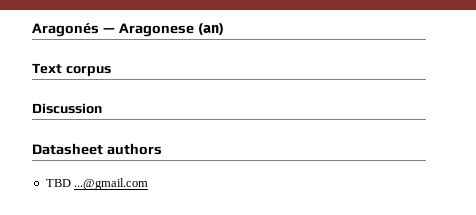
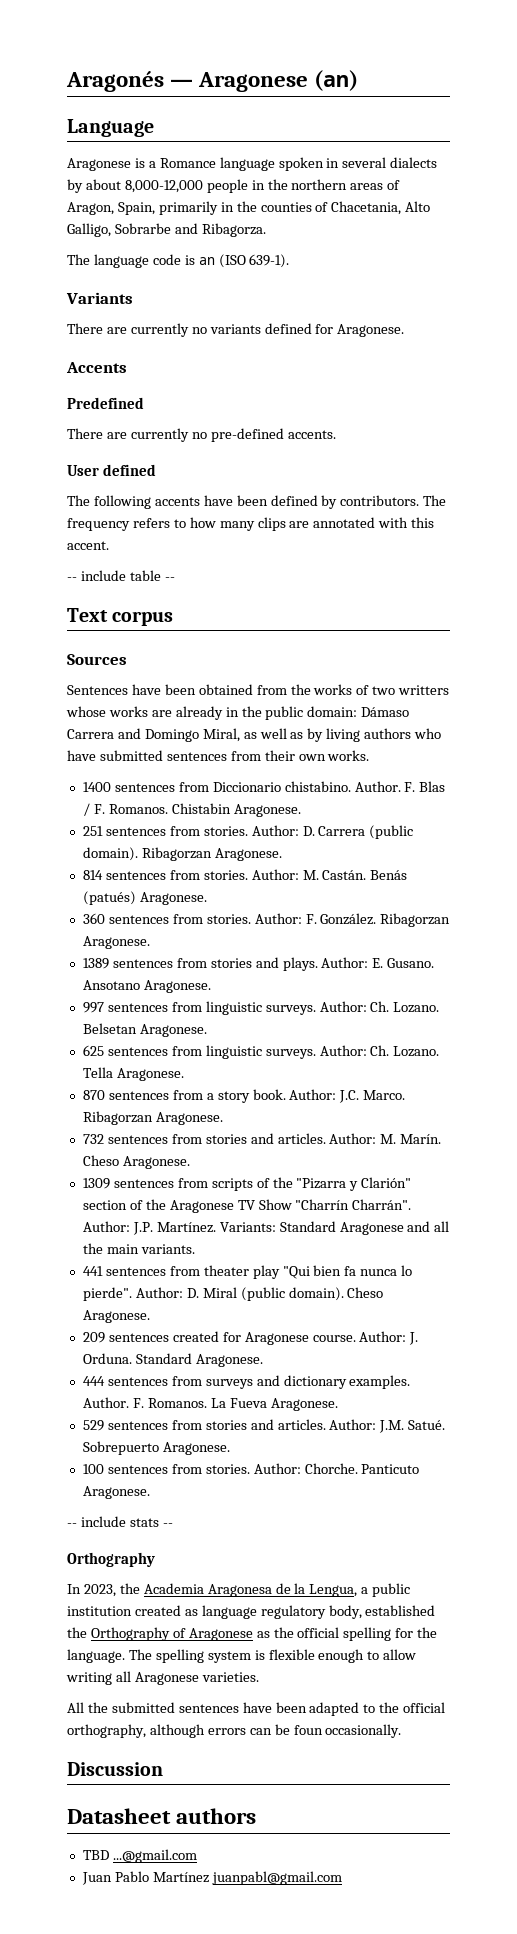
[32,63,111,76] Text corpus -> [67,119,154,137] [67,157,438,171] [67,179,401,193] [67,201,431,215] [67,223,266,237] [67,254,290,268] [66,292,133,304] [67,323,405,337] [66,362,127,373] [67,397,144,409] [67,428,336,442] [67,464,156,476] [67,495,447,509] [67,517,435,531] [67,541,109,550] [67,570,175,581] [67,608,174,626] [67,654,127,665] [67,684,450,695] [66,706,410,720] [67,728,442,742] [67,750,370,761] [82,781,446,792] [82,803,301,817] [82,825,414,839] [82,847,282,861] [82,869,408,880] [82,891,207,905] [82,913,451,927] [82,936,150,949] [82,957,435,971] [82,980,211,993] [82,1001,440,1015] [82,1023,207,1037] [82,1045,440,1059] [82,1067,184,1081] [82,1089,406,1103] [82,1111,223,1125] [82,1133,442,1144] [82,1155,190,1169] [82,1177,412,1191] [82,1199,412,1213] [82,1221,450,1235] [82,1243,195,1254] [82,1265,413,1279] [82,1287,384,1301] [82,1310,150,1323] [82,1331,419,1345] [82,1353,263,1367] [82,1375,411,1389] [82,1397,338,1411] [82,1419,446,1433] [82,1441,230,1455] [82,1463,420,1474] [82,1486,150,1499] [67,1516,173,1527] [67,1552,155,1567] [67,1583,411,1597] [67,1605,436,1619] [67,1627,438,1641] [67,1649,417,1663] [66,1671,259,1685] [67,1702,446,1716] [67,1724,402,1738] Language // Aragonese is a Romance language spoken in several dialects by about 8,000-12,000 people in the northern areas of Aragon, Spain, primarily in the counties of Chacetania, Alto Galligo, Sobrarbe and Ribagorza. // The language code is an (ISO 639-1). // Variants // There are currently no variants defined for Aragonese. // Accents // Predefined // There are currently no pre-defined accents. // User defined // The following accents have been defined by contributors. The frequency refers to how many clips are annotated with this accent. // -- include table -- // Text corpus // Sources // Sentences have been obtained from the works of two writters whose works are already in the public domain: Dámaso Carrera and Domingo Miral, as well as by living authors who have submitted sentences from their own works. // 1400 sentences from Diccionario chistabino. Author. F. Blas / F. Romanos. Chistabin Aragonese. // 251 sentences from stories. Author: D. Carrera (public domain). Ribagorzan Aragonese. // 814 sentences from stories. Author: M. Castán. Benás (patués) Aragonese. // 360 sentences from stories. Author: F. González. Ribagorzan Aragonese. // 1389 sentences from stories and plays. Author: E. Gusano. Ansotano Aragonese. // 997 sentences from linguistic surveys. Author: Ch. Lozano. Belsetan Aragonese. // 625 sentences from linguistic surveys. Author: Ch. Lozano. Tella Aragonese. // 870 sentences from a story book. Author: J.C. Marco. Ribagorzan Aragonese. // 732 sentences from stories and articles. Author: M. Marín. Cheso Aragonese. // 1309 sentences from scripts of the "Pizarra y Clarión" section of the Aragonese TV Show "Charrín Charrán". Author: J.P. Martínez. Variants: Standard Aragonese and all the main variants. // 441 sentences from theater play "Qui bien fa nunca lo pierde". Author: D. Miral (public domain). Cheso Aragonese. // 209 sentences created for Aragonese course. Author: J. Orduna. Standard Aragonese. // 444 sentences from surveys and dictionary examples. Author. F. Romanos. La Fueva Aragonese. // 529 sentences from stories and articles. Author: J.M. Satué. Sobrepuerto Aragonese. // 100 sentences from stories. Author: Chorche. Panticuto Aragonese. // -- include stats -- // Orthography // In 2023, the Academia Aragonesa de la Lengua, a public institution created as language regulatory body, established the Orthography of Aragonese as the official spelling for the language. The spelling system is flexible enough to allow writing all Aragonese varieties. // All the submitted sentences have been adapted to the official orthography, although errors can be foun occasionally.
(149, 184) none -> [81,1871,342,1885] // Juan Pablo Martínez juanpabl@gmail.com

